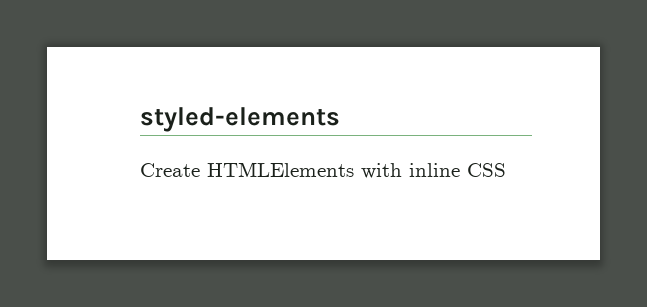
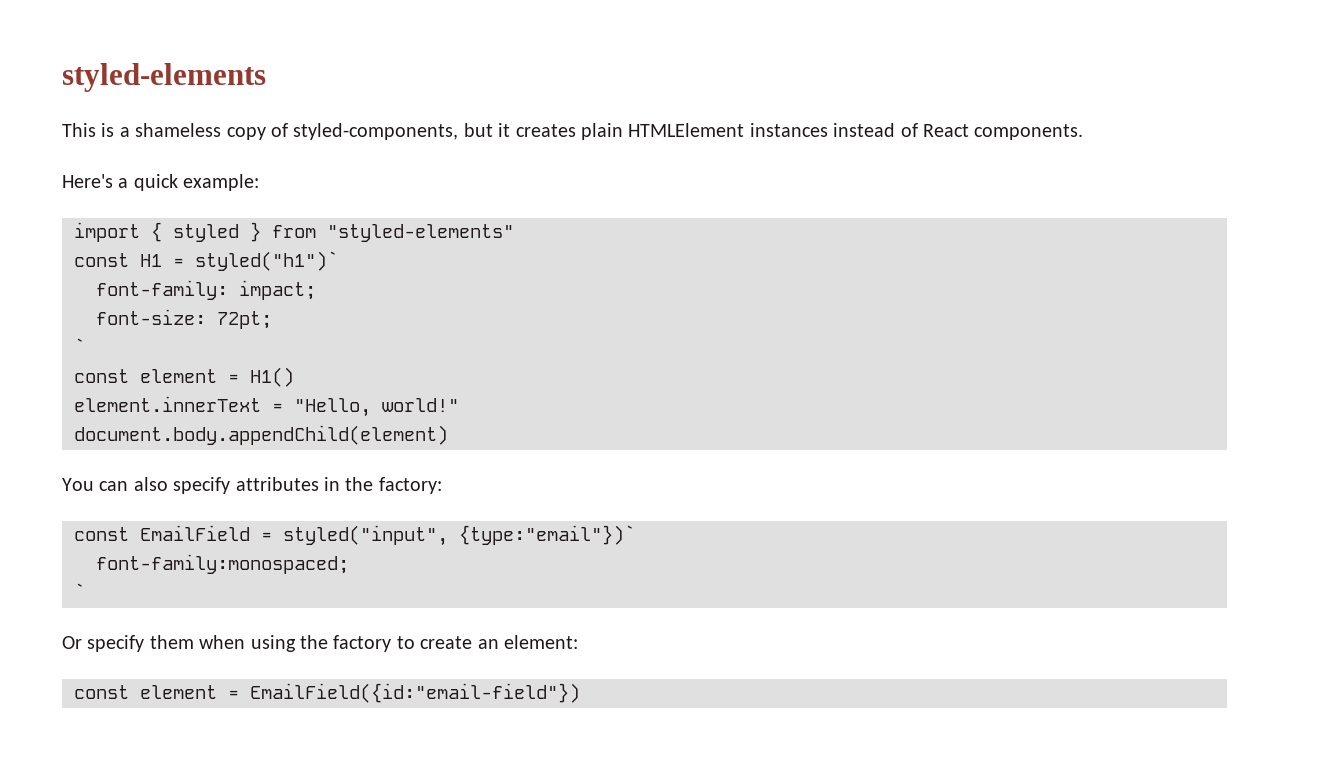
[140,162,506,179] Create HTMLElements with inline CSS -> [62,123,1084,140] [62,174,260,191] [74,222,514,242] [74,251,338,271] [96,280,316,300] [96,309,272,329] [74,338,85,354] [74,367,294,387] [74,396,459,417] [74,425,448,445] [62,477,442,494] [74,525,635,546] [96,554,349,574] [74,583,85,599] [62,635,578,652] [74,683,580,703] This is a shameless copy of styled-components, but it creates plain HTMLElement instances instead of React components. // Here's a quick example: // import { styled } from "styled-elements" // const H1 = styled("h1")` // font-family: impact; // font-size: 72pt; // ` // const element = H1() // element.innerText = "Hello, world!" // document.body.appendChild(element) // You can also specify attributes in the factory: // const EmailField = styled("input", {type:"email"})` // font-family:monospaced; // ` // Or specify them when using the factory to create an element: // const element = EmailField({id:"email-field"})

